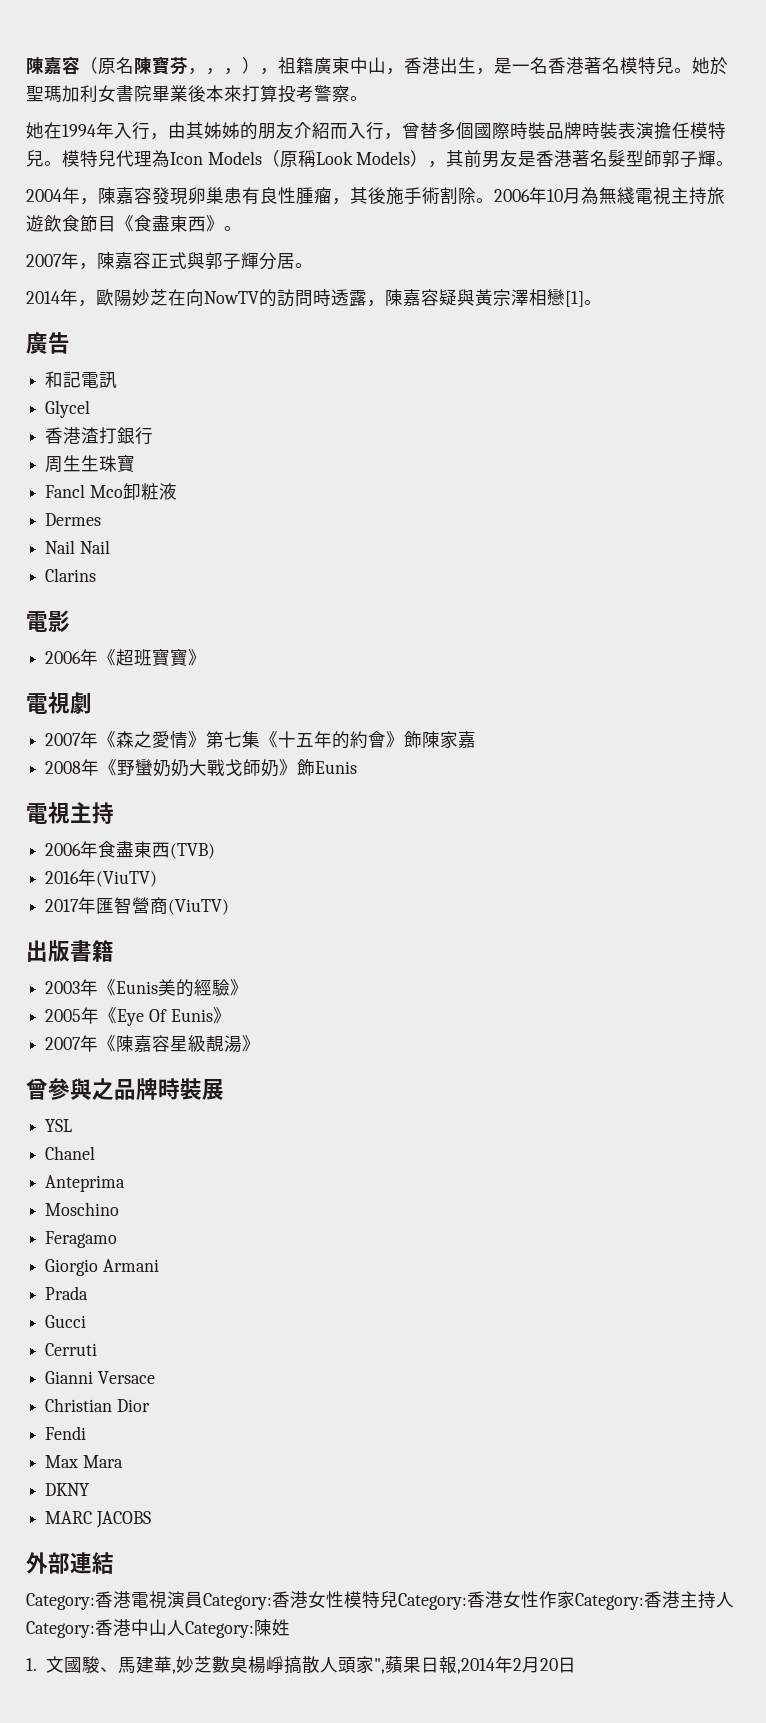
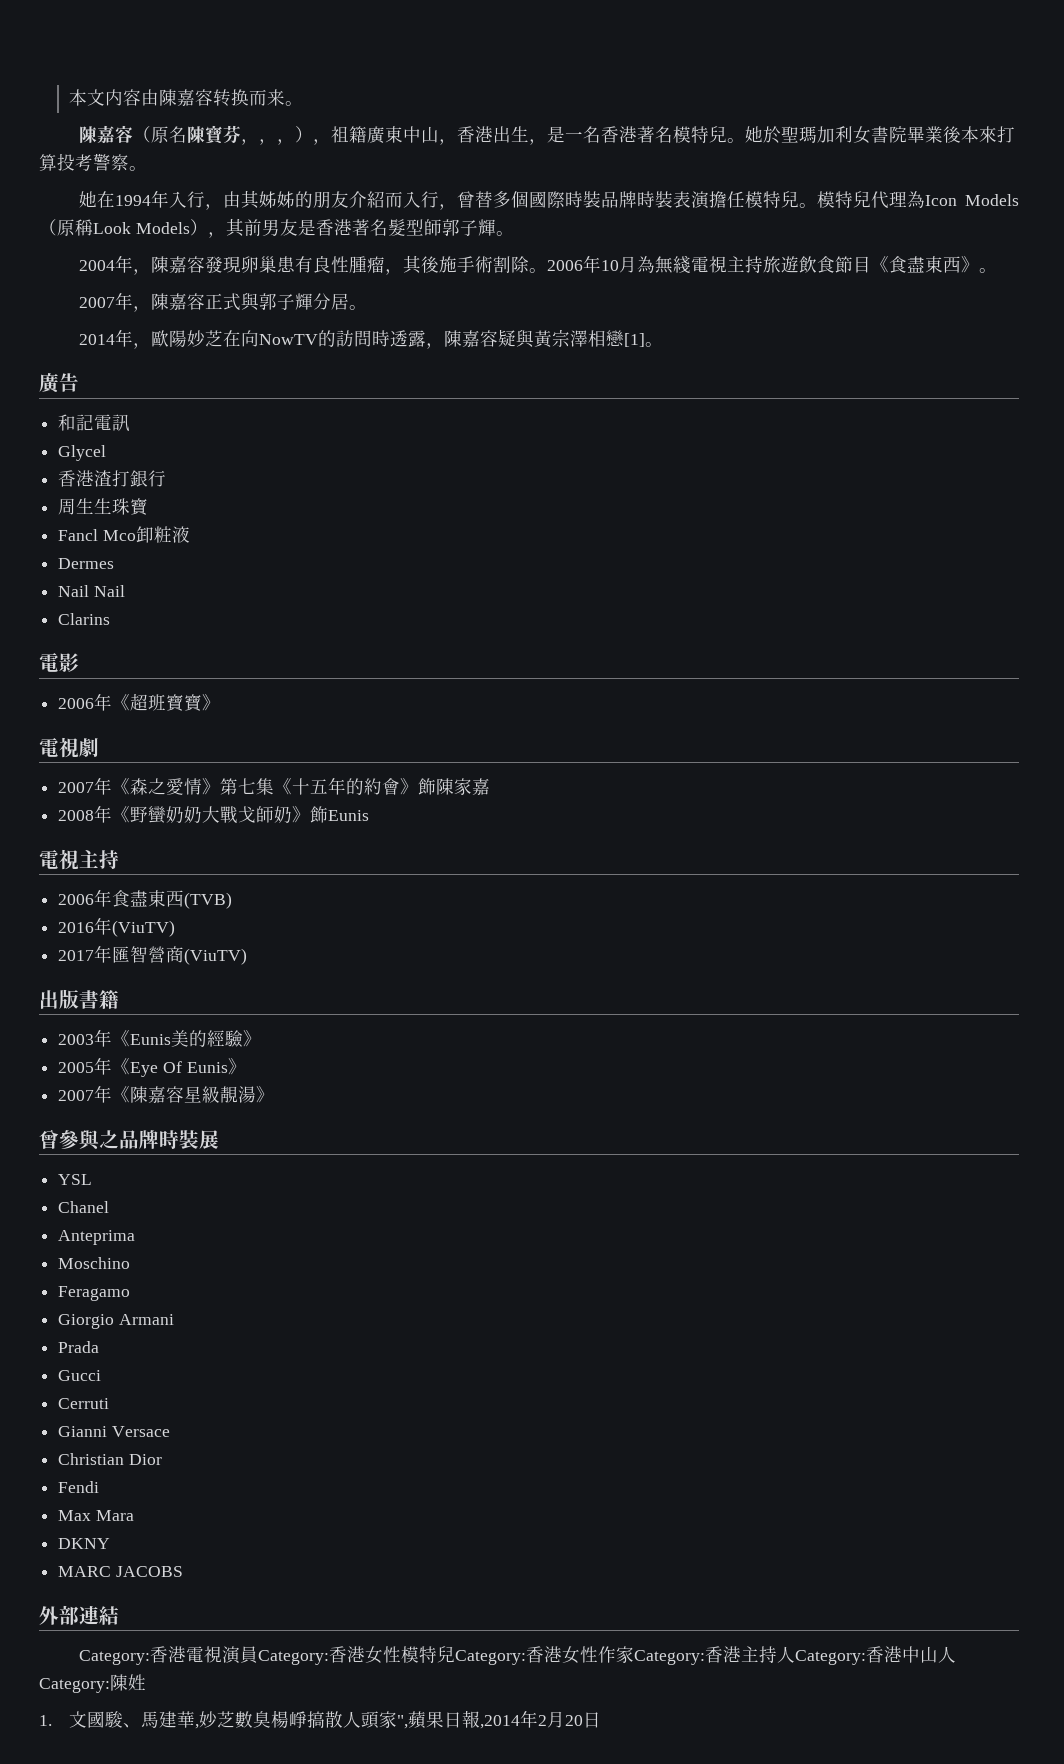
(26, 65) none -> [68,89,303,107] 本文内容由陳嘉容转换而来。 //

